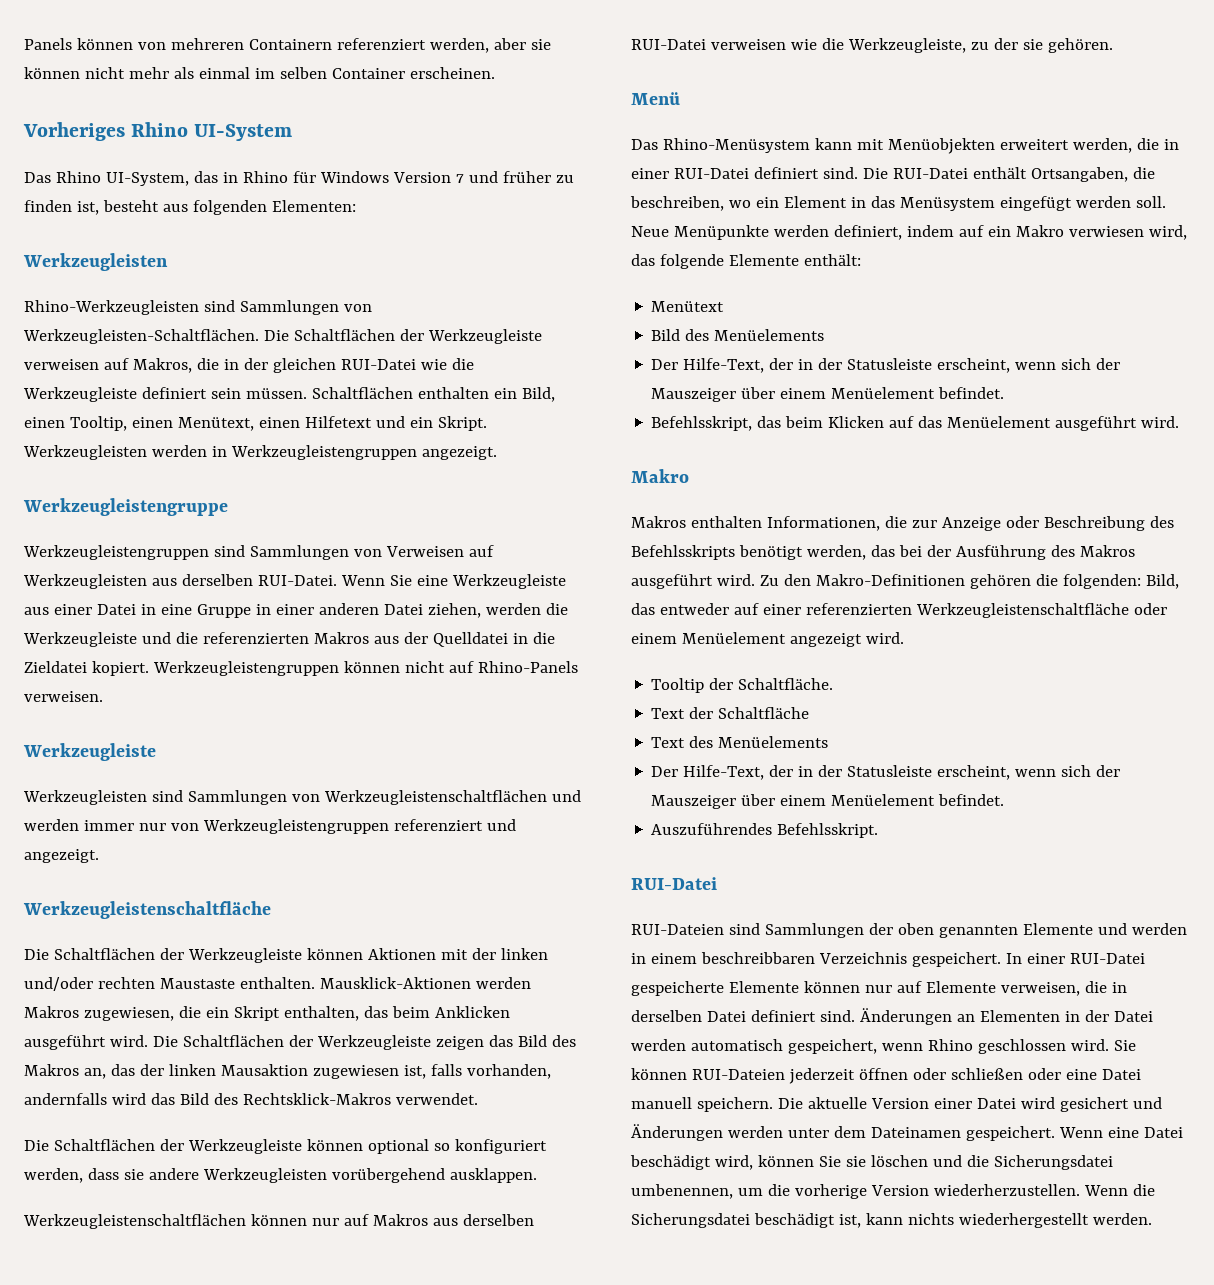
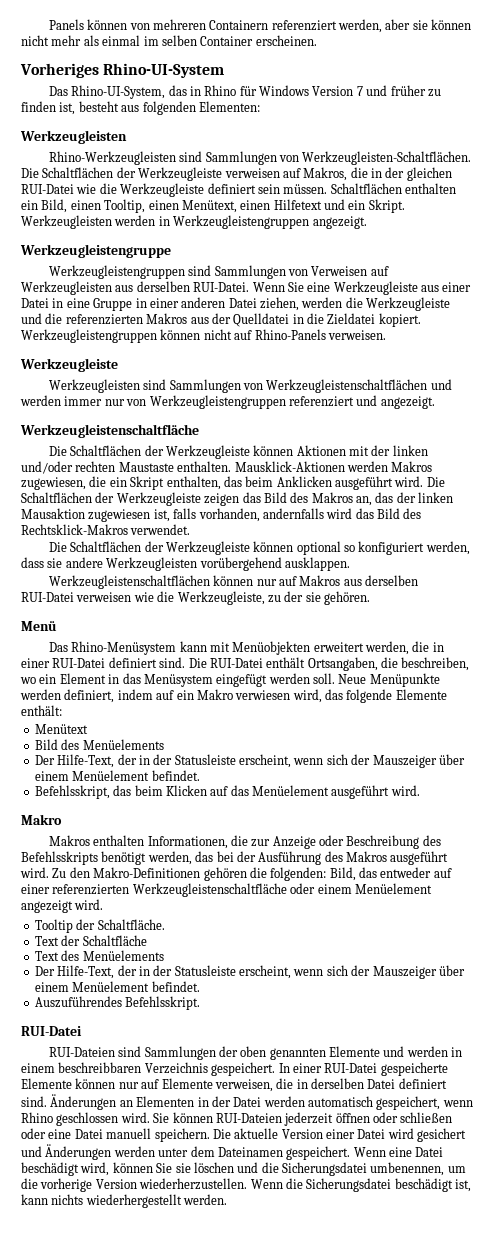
[131,122,293,141] [24,171,189,186] Rhino UI-System // Das Rhino UI-System, -> [103,63,225,78] [48,85,166,99] Rhino-UI-System // Das Rhino-UI-System,

